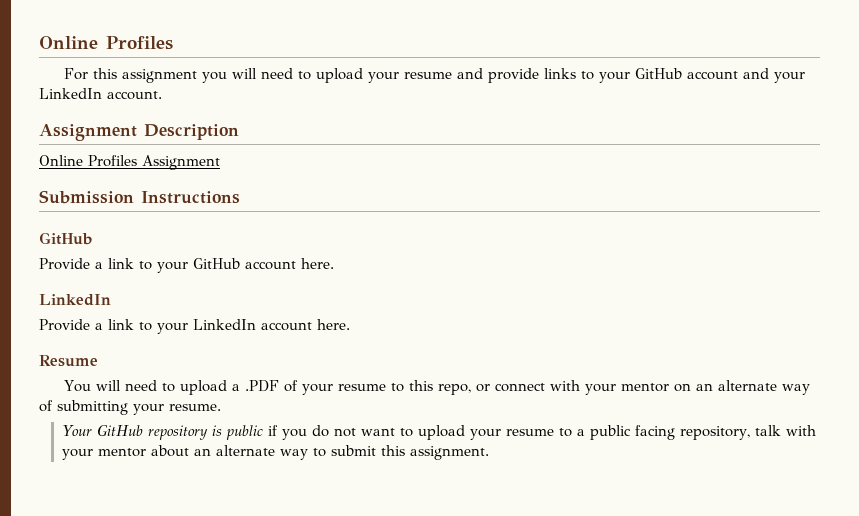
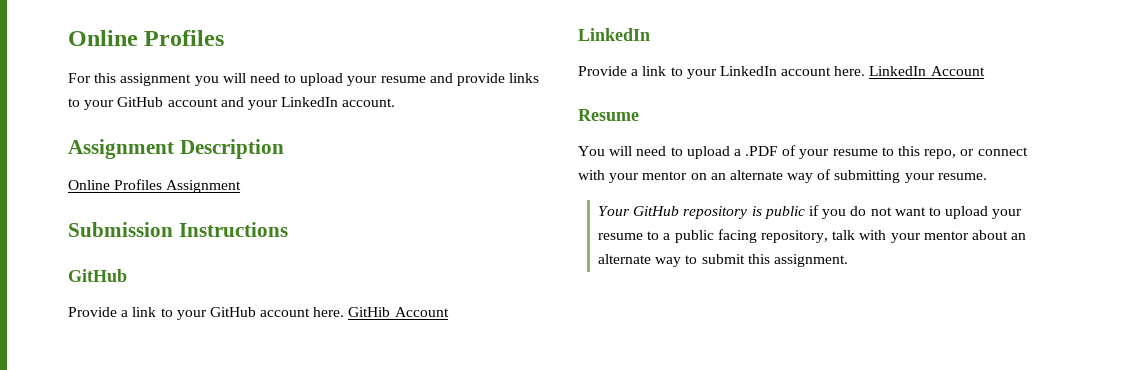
(334, 263) none -> [348,307,449,317] GitHib Account
(350, 324) none -> [869,66,985,76] LinkedIn Account

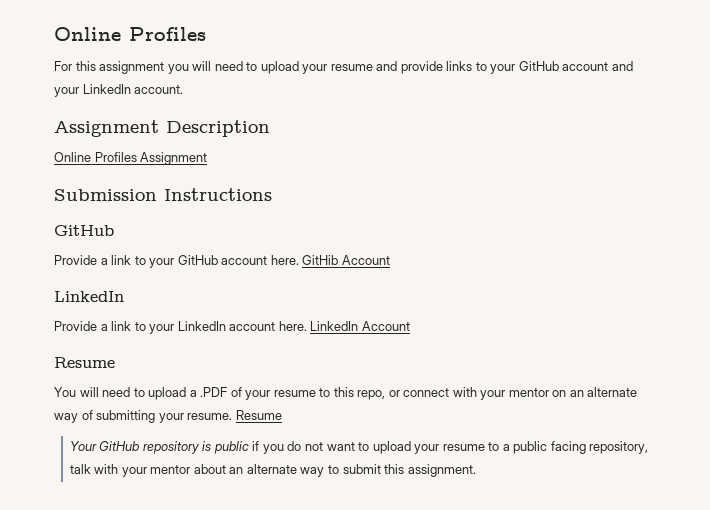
(987, 176) none -> [235,410,282,420] Resume

